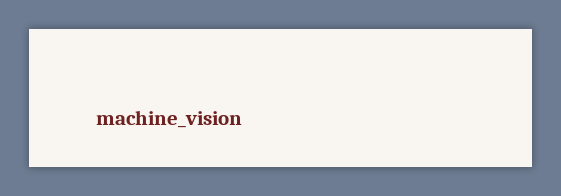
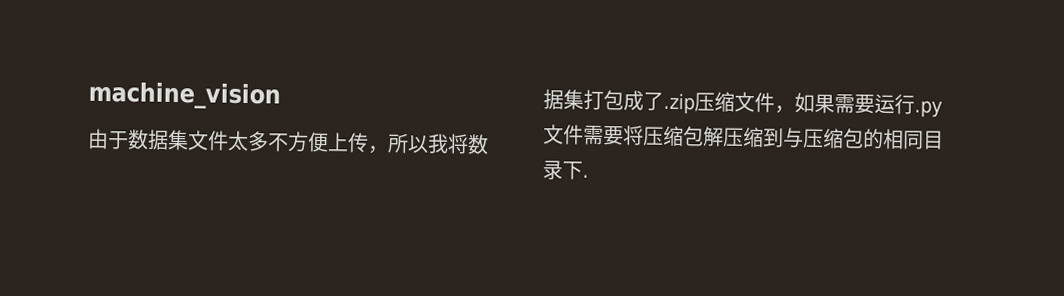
(242, 119) none -> [87,128,489,155] [543,89,943,118] [543,124,944,150] [542,160,589,180] // 由于数据集文件太多不方便上传，所以我将数据集打包成了.zip压缩文件，如果需要运行.py文件需要将压缩包解压缩到与压缩包的相同目录下.

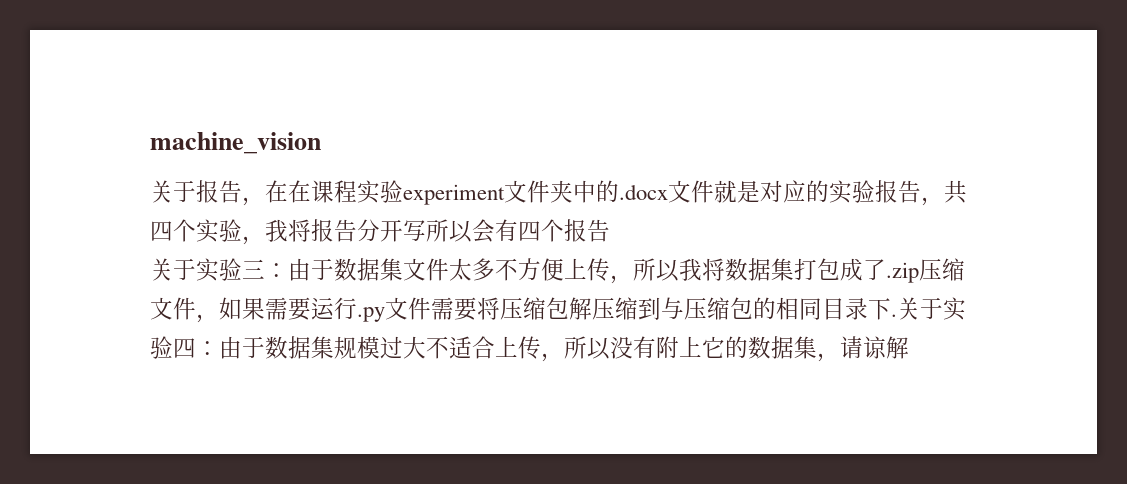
(281, 95) none -> [150,180,967,206] [150,219,610,245] [150,258,288,282] 关于报告，在在课程实验experiment文件夹中的.docx文件就是对应的实验报告，共四个实验，我将报告分开写所以会有四个报告 // 关于实验三：
(589, 176) none -> [897,297,966,321] [150,336,909,362] 关于实验四：由于数据集规模过大不适合上传，所以没有附上它的数据集，请谅解

